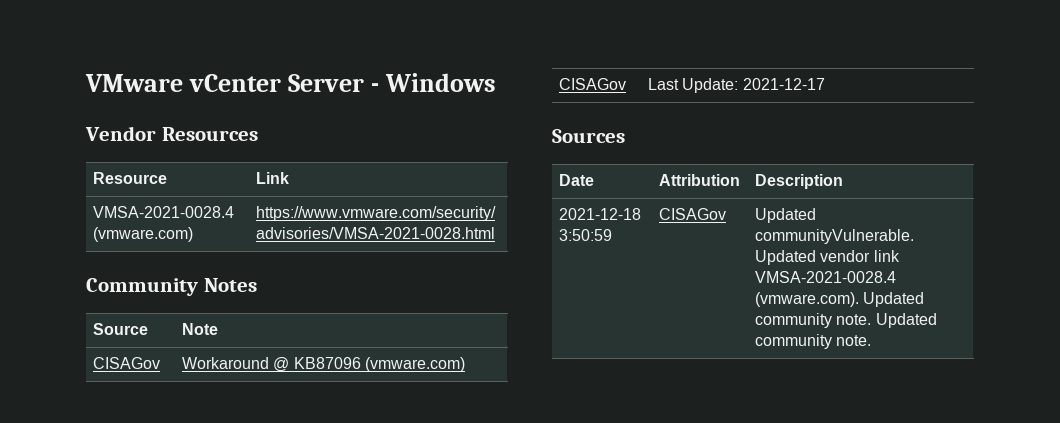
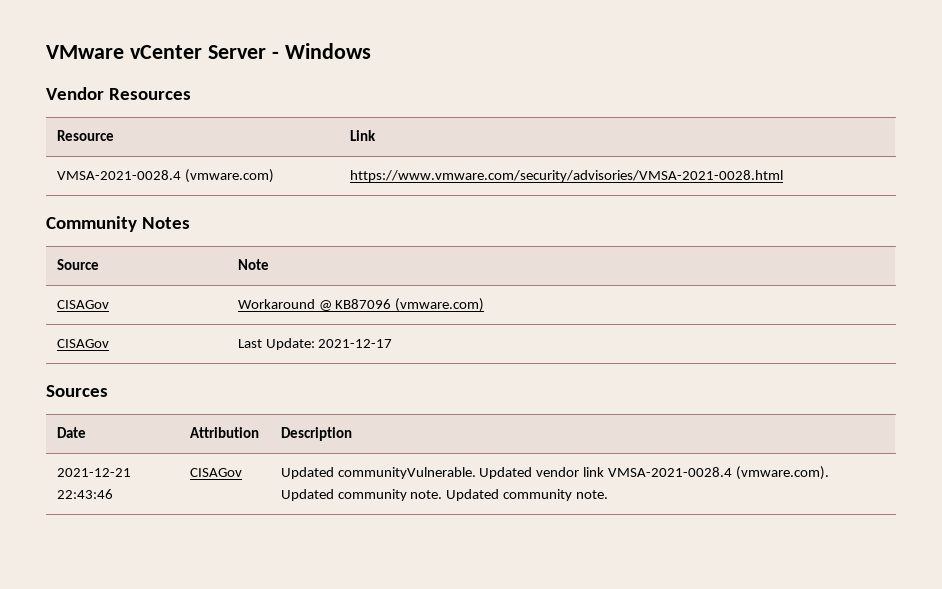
[559,208,642,220] [559,229,613,241] 2021-12-18 3:50:59 -> [56,468,131,477] [56,489,113,499] 2021-12-21 22:43:46

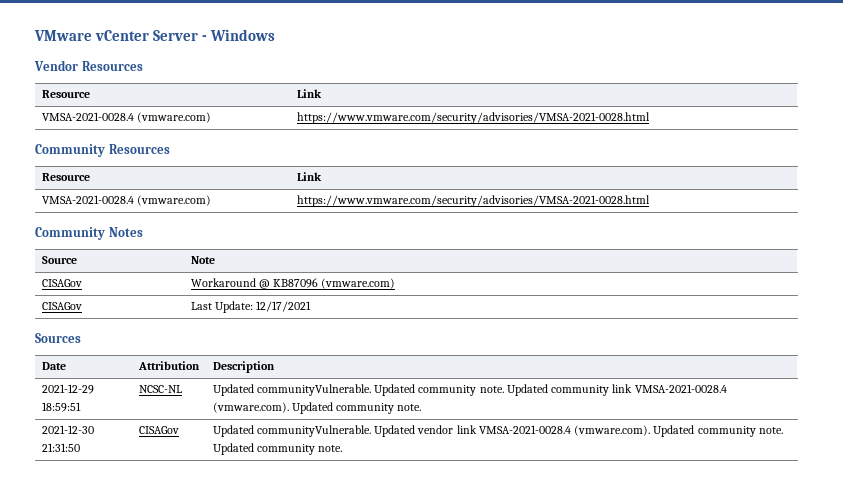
(783, 176) none -> [35,144,170,157] [41,173,90,181] [296,172,322,181] [41,195,211,206] [296,195,650,207] // Community Resources // Resource | Link // VMSA-2021-0028.4 (vmware.com) | https://www.vmware.com/security/advisories/VMSA-2021-0028.html
[318,339,393,348] 2021-12-17 -> [256,301,312,312] 12/17/2021
[56,468,131,477] [56,489,113,499] 2021-12-21 22:43:46 -> [41,384,94,394] [41,402,81,412] [138,385,182,393] [212,384,727,396] [212,402,422,414] [41,425,94,434] [41,443,80,452] 2021-12-29 18:59:51 | NCSC-NL | Updated communityVulnerable. Updated community note. Updated community link VMSA-2021-0028.4 (vmware.com). Updated community note. // 2021-12-30 21:31:50

